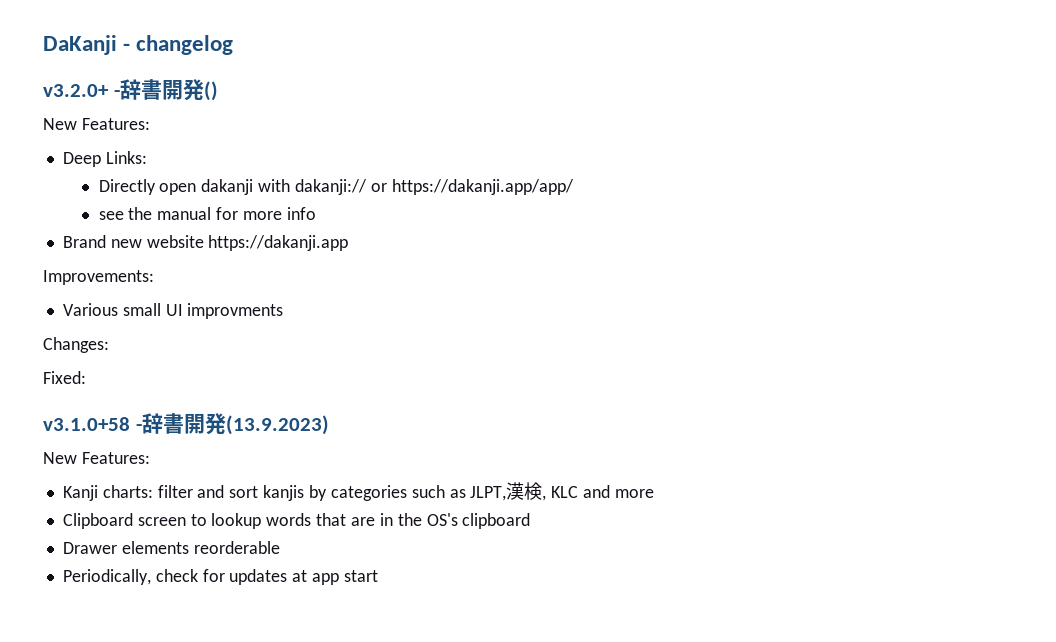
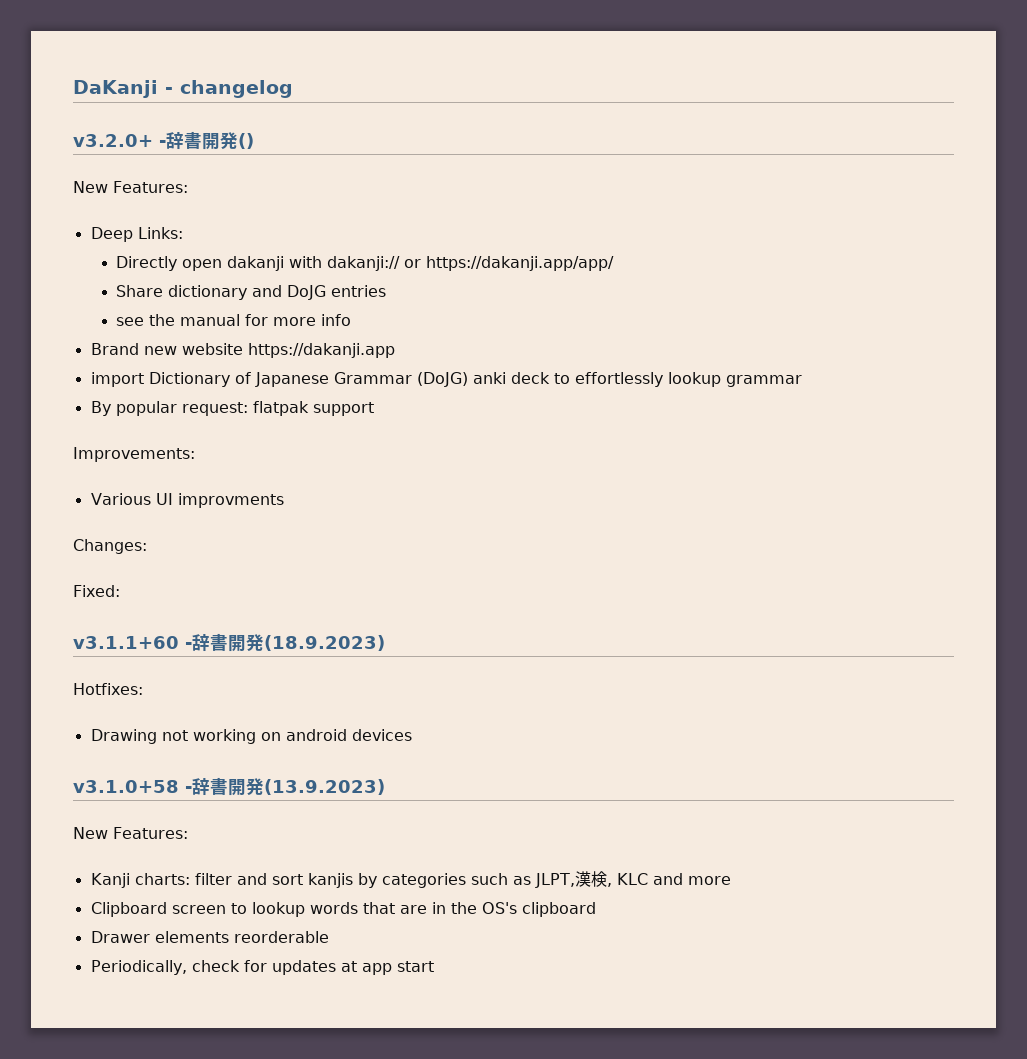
(574, 187) none -> [116,285,387,300] // Share dictionary and DoJG entries
(349, 243) none -> [90,372,802,387] [90,401,374,416] // import Dictionary of Japanese Grammar (DoJG) anki deck to effortlessly lookup grammar // By popular request: flatpak support
[122,303,161,316] small -> (151, 499) none
(86, 377) none -> [73,633,385,652] [73,683,143,695] [90,729,412,744] // v3.1.1+60 -辞書開発(18.9.2023) // Hotfixes: // Drawing not working on android devices

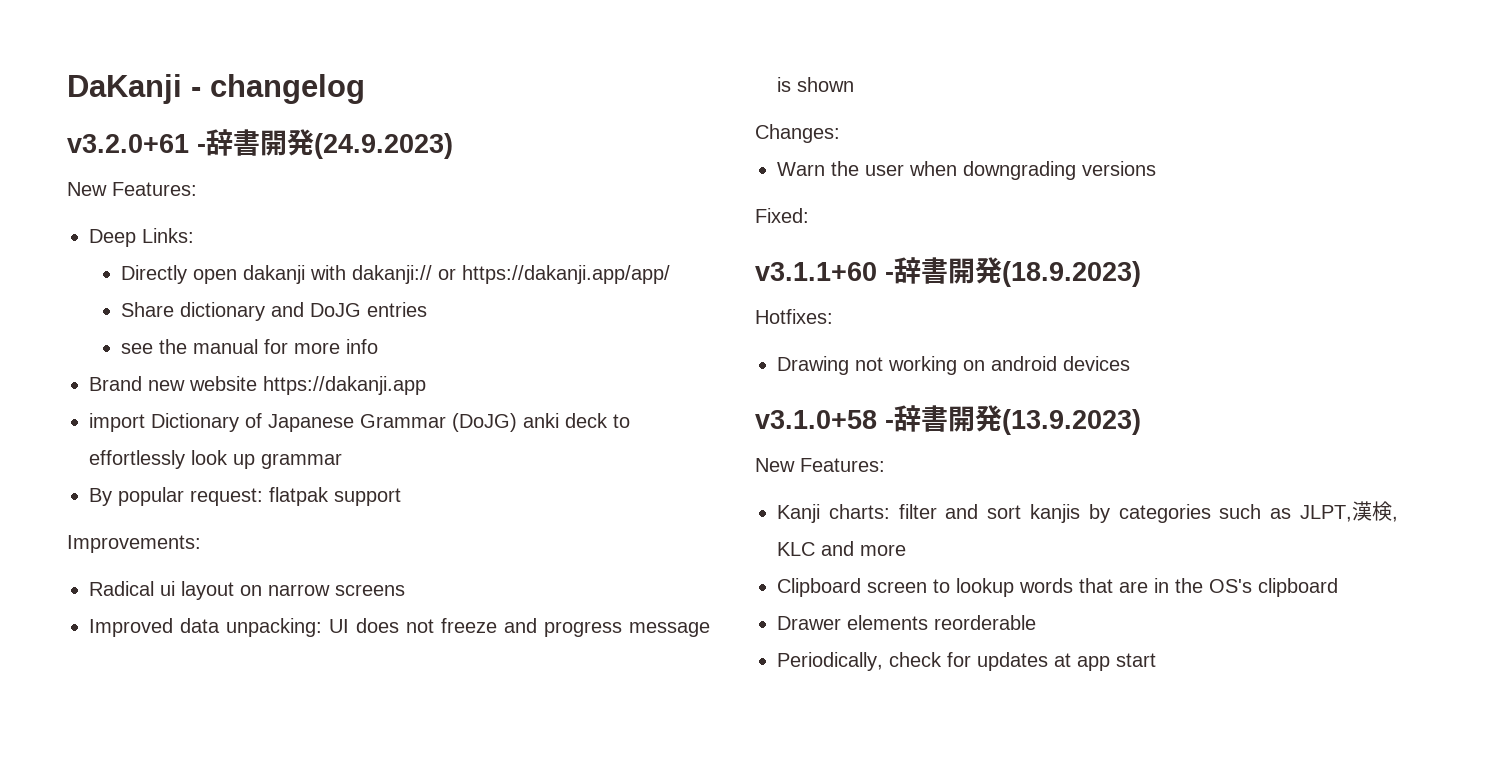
[73,131,254,150] v3.2.0+ -辞書開発() -> [67,129,453,159] v3.2.0+61 -辞書開発(24.9.2023)
[667,372,721,387] lookup -> [191,450,255,469] look up
[90,493,284,508] [73,539,147,554] Various UI improvments // Changes: -> [89,581,405,600] [89,618,710,637] [777,77,854,92] [755,124,840,143] [777,161,1156,180] Radical ui layout on narrow screens // Improved data unpacking: UI does not freeze and progress message is shown // Changes: // Warn the user when downgrading versions

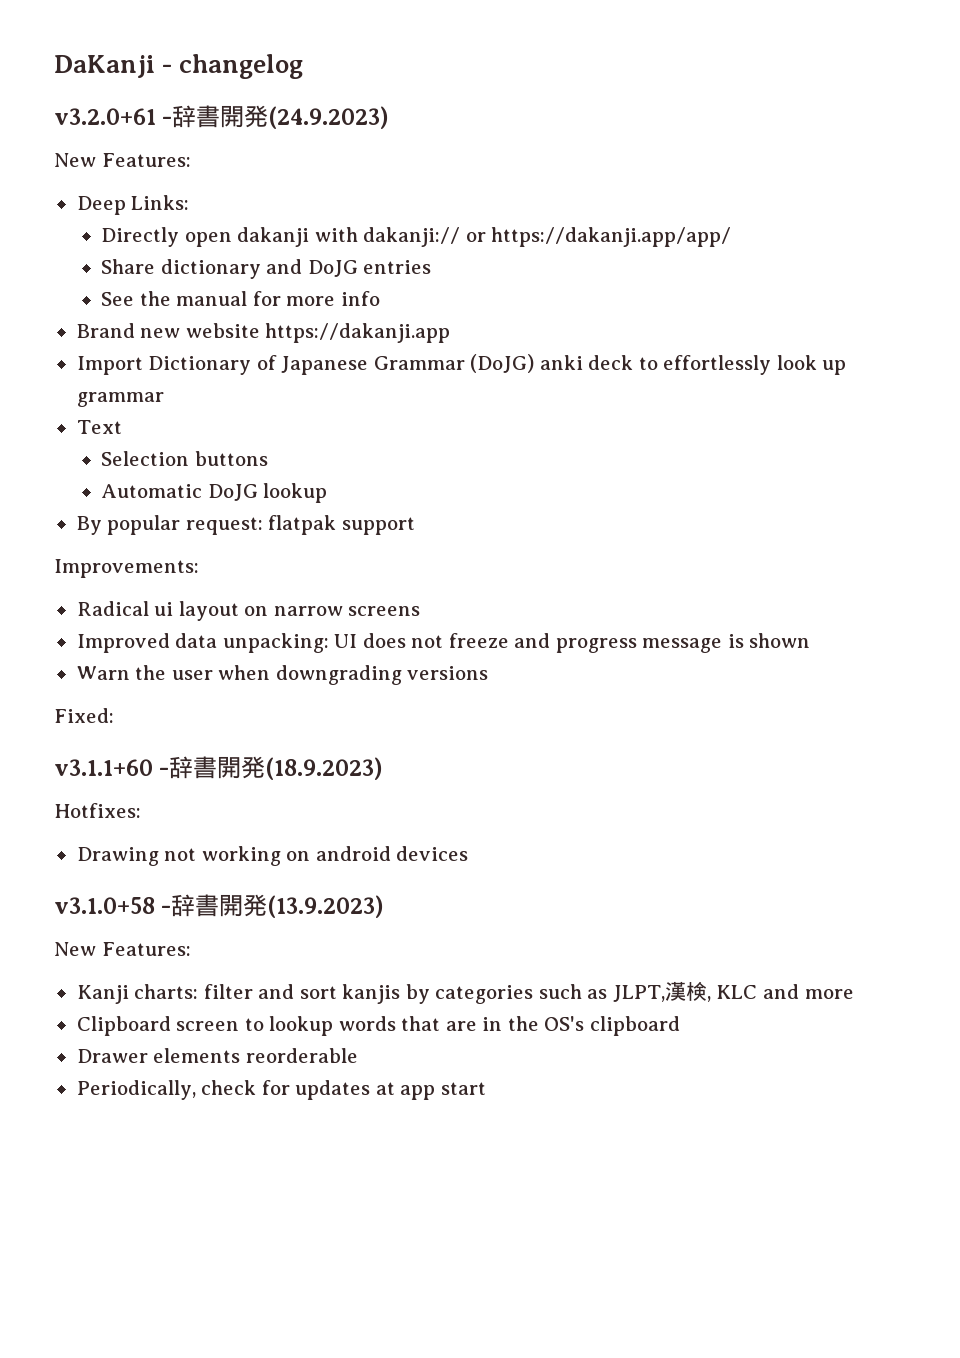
[120,343,153,354] see -> [100,292,134,306] See
[89,413,145,432] import -> [76,356,143,375] Import
(342, 461) none -> [76,420,122,434] [100,451,268,466] [100,483,328,503] // Text // Selection buttons // Automatic DoJG lookup
[755,124,840,143] // Changes: -> (811, 640) none

